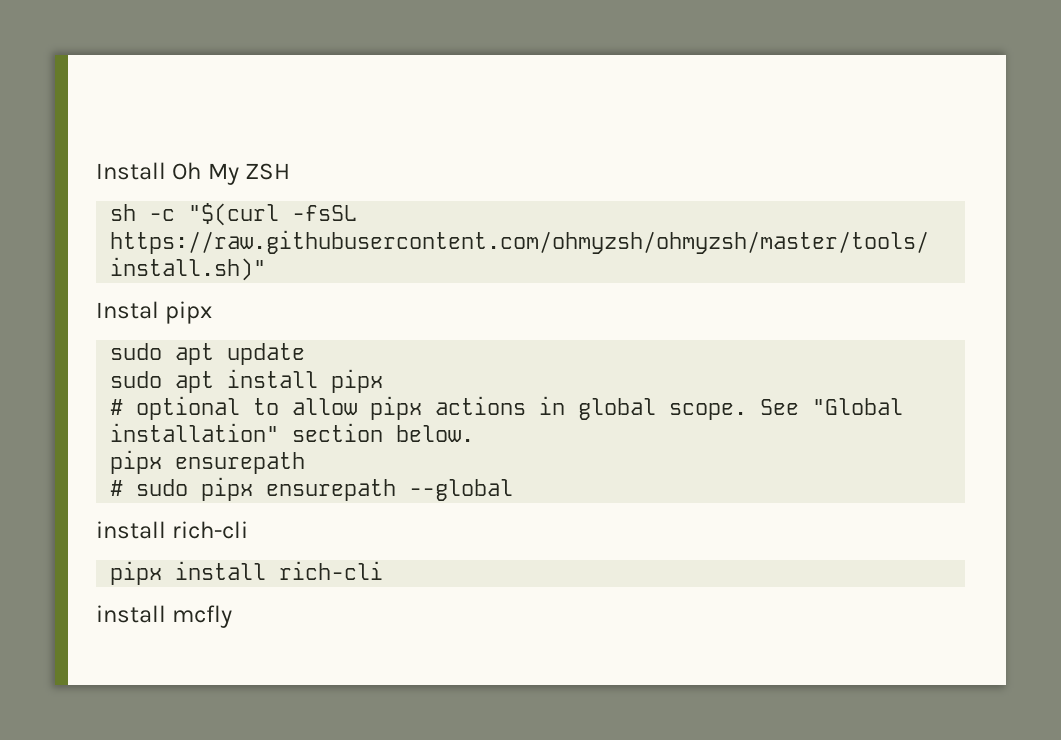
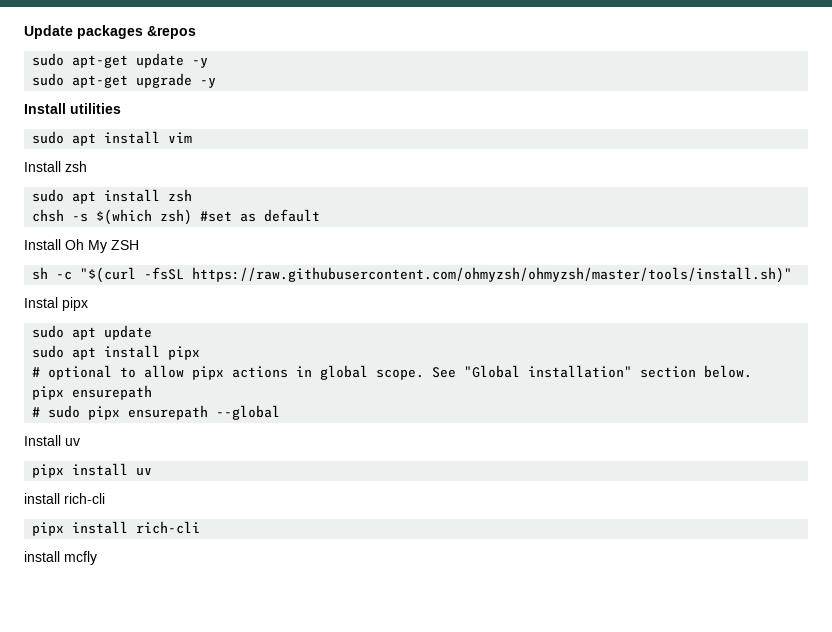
(96, 171) none -> [24,25,196,39] [32,53,209,68] [32,73,217,88] [24,103,121,114] [32,131,193,146] [24,161,87,172] [32,189,193,204] [32,209,321,225] Update packages &repos // sudo apt-get update -y // sudo apt-get upgrade -y // Install utilities // sudo apt install vim // Install zsh // sudo apt install zsh // chsh -s $(which zsh) #set as default //
(514, 490) none -> [24,435,80,446] [32,463,153,478] // Install uv // pipx install uv

